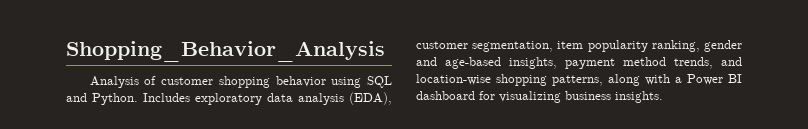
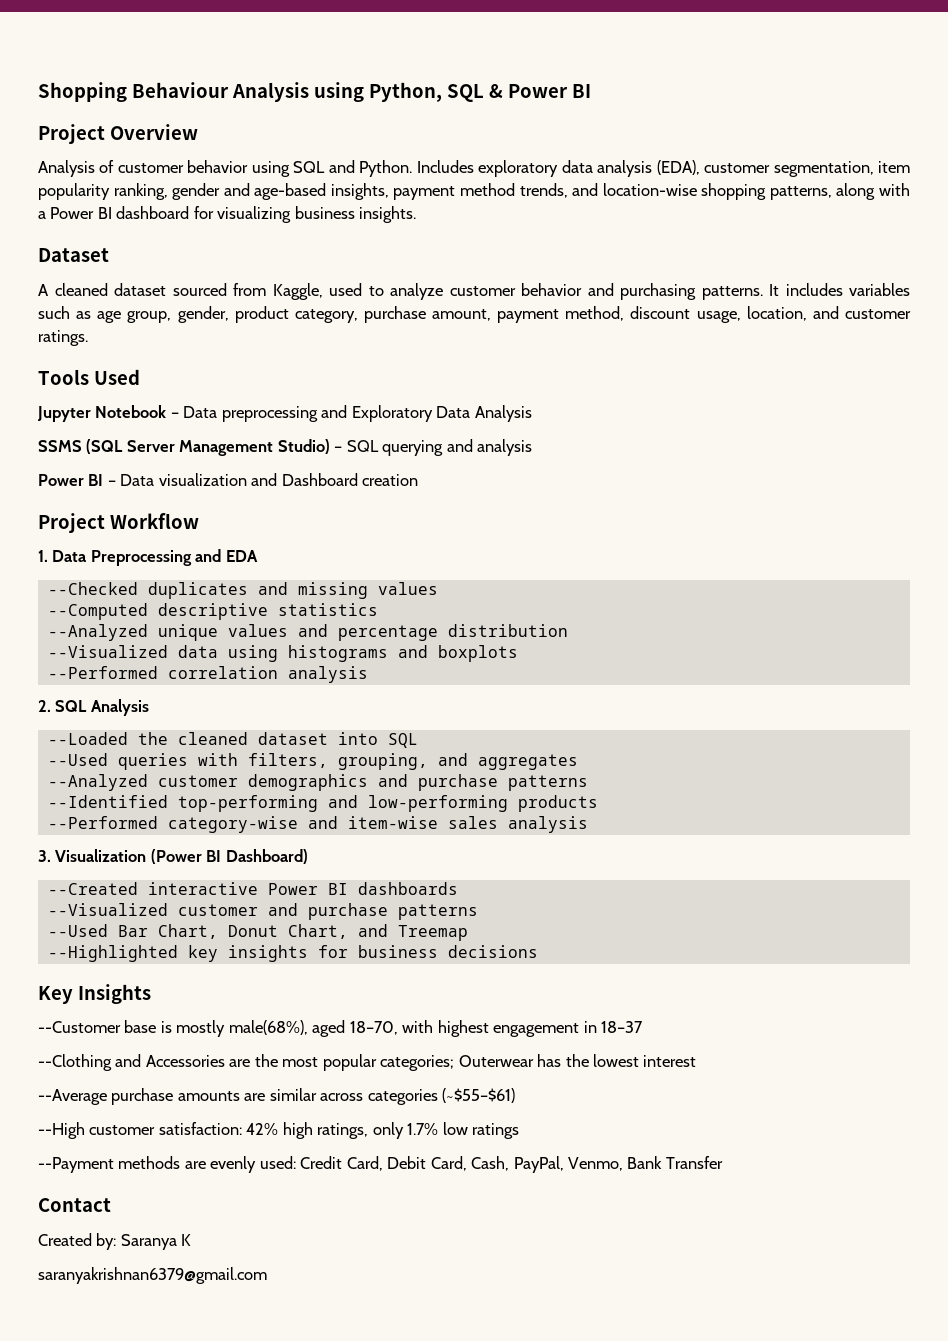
[66,41,385,62] Shopping_Behavior_Analysis -> [38,82,591,102] [38,124,198,144] Shopping Behaviour Analysis using Python, SQL & Power BI // Project Overview
[218,76,270,88] shopping -> (184, 168) none
(663, 97) none -> [38,248,109,262] [38,283,910,300] [38,306,911,323] [38,330,88,346] [38,369,140,385] [37,405,532,422] [38,439,533,456] [38,473,419,486] [38,513,199,533] [38,549,258,566] [47,582,438,599] [47,603,378,620] [47,624,568,641] [47,645,518,662] [47,666,368,683] [38,699,149,716] [47,732,418,748] [47,753,578,770] [47,774,588,791] [47,795,598,812] [47,816,588,833] [38,849,308,864] [47,882,458,895] [47,903,478,920] [47,924,468,941] [47,945,538,962] [38,984,151,1004] [38,1020,644,1037] [38,1054,697,1071] [38,1088,516,1105] [38,1122,520,1139] [38,1156,723,1173] [38,1198,111,1212] [38,1233,192,1250] [38,1267,267,1284] // Dataset // A cleaned dataset sourced from Kaggle, used to analyze customer behavior and purchasing patterns. It includes variables such as age group, gender, product category, purchase amount, payment method, discount usage, location, and customer ratings. // Tools Used // Jupyter Notebook – Data preprocessing and Exploratory Data Analysis // SSMS (SQL Server Management Studio) – SQL querying and analysis // Power BI – Data visualization and Dashboard creation // Project Workflow // 1. Data Preprocessing and EDA // --Checked duplicates and missing values // --Computed descriptive statistics // --Analyzed unique values and percentage distribution // --Visualized data using histograms and boxplots // --Performed correlation analysis // 2. SQL Analysis // --Loaded the cleaned dataset into SQL // --Used queries with filters, grouping, and aggregates // --Analyzed customer demographics and purchase patterns // --Identified top-performing and low-performing products // --Performed category-wise and item-wise sales analysis // 3. Visualization (Power BI Dashboard) // --Created interactive Power BI dashboards // --Visualized customer and purchase patterns // --Used Bar Chart, Donut Chart, and Treemap // --Highlighted key insights for business decisions // Key Insights // --Customer base is mostly male(68%), aged 18–70, with highest engagement in 18–37 // --Clothing and Accessories are the most popular categories; Outerwear has the lowest interest // --Average purchase amounts are similar across categories (~$55–$61) // --High customer satisfaction: 42% high ratings, only 1.7% low ratings // --Payment methods are evenly used: Credit Card, Debit Card, Cash, PayPal, Venmo, Bank Transfer // Contact // Created by: Saranya K // saranyakrishnan6379@gmail.com

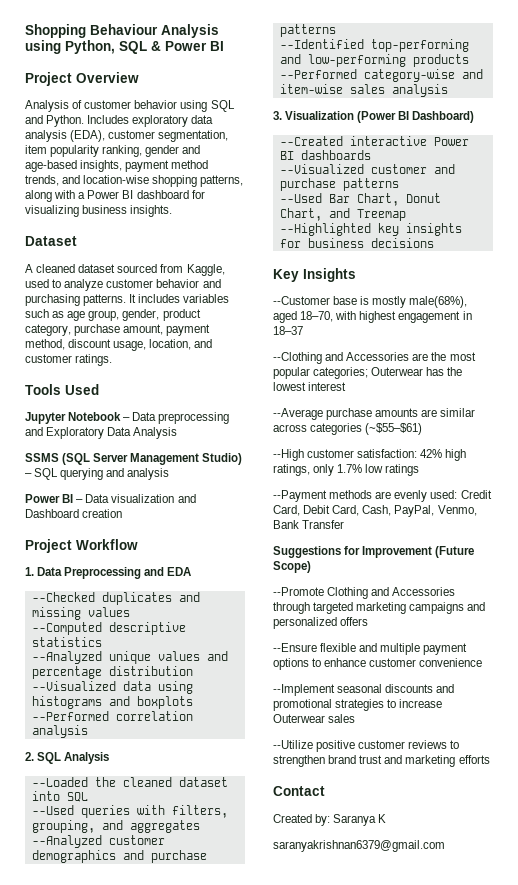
(723, 1162) none -> [273,546,475,558] [273,561,311,573] [273,587,456,599] [273,602,486,614] [273,617,369,629] [273,643,468,655] [273,658,483,670] [273,684,455,696] [273,699,443,711] [273,714,356,723] [273,740,460,752] [273,755,490,767] // Suggestions for Improvement (Future Scope) // --Promote Clothing and Accessories through targeted marketing campaigns and personalized offers // --Ensure flexible and multiple payment options to enhance customer convenience // --Implement seasonal discounts and promotional strategies to increase Outerwear sales // --Utilize positive customer reviews to strengthen brand trust and marketing efforts

